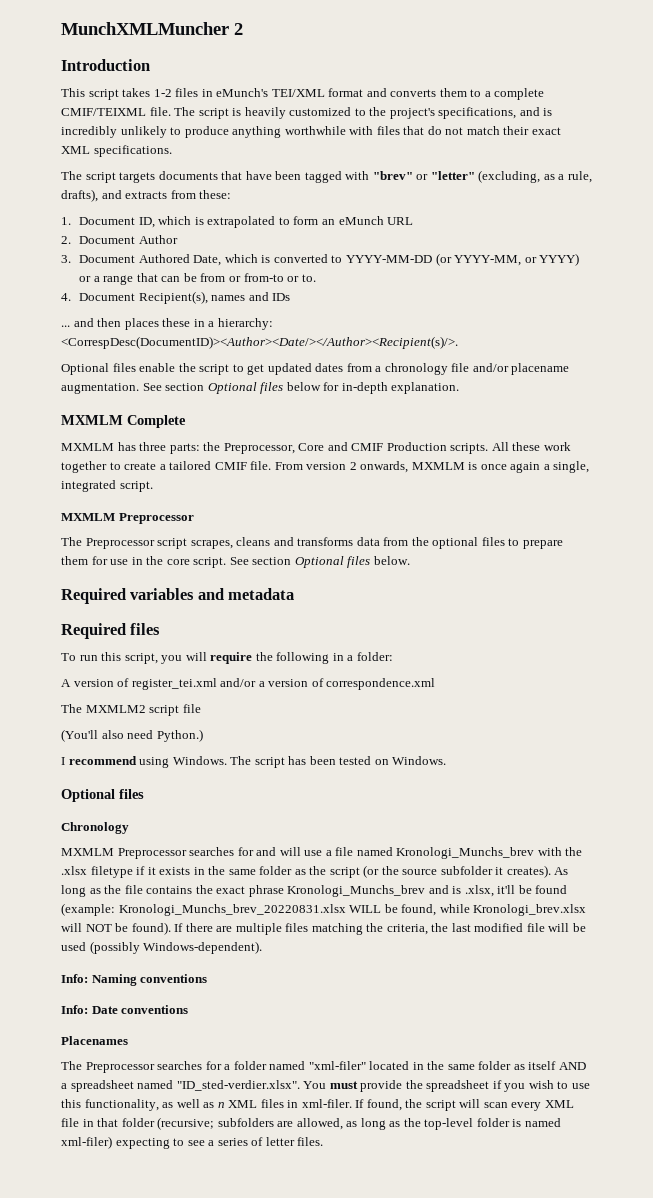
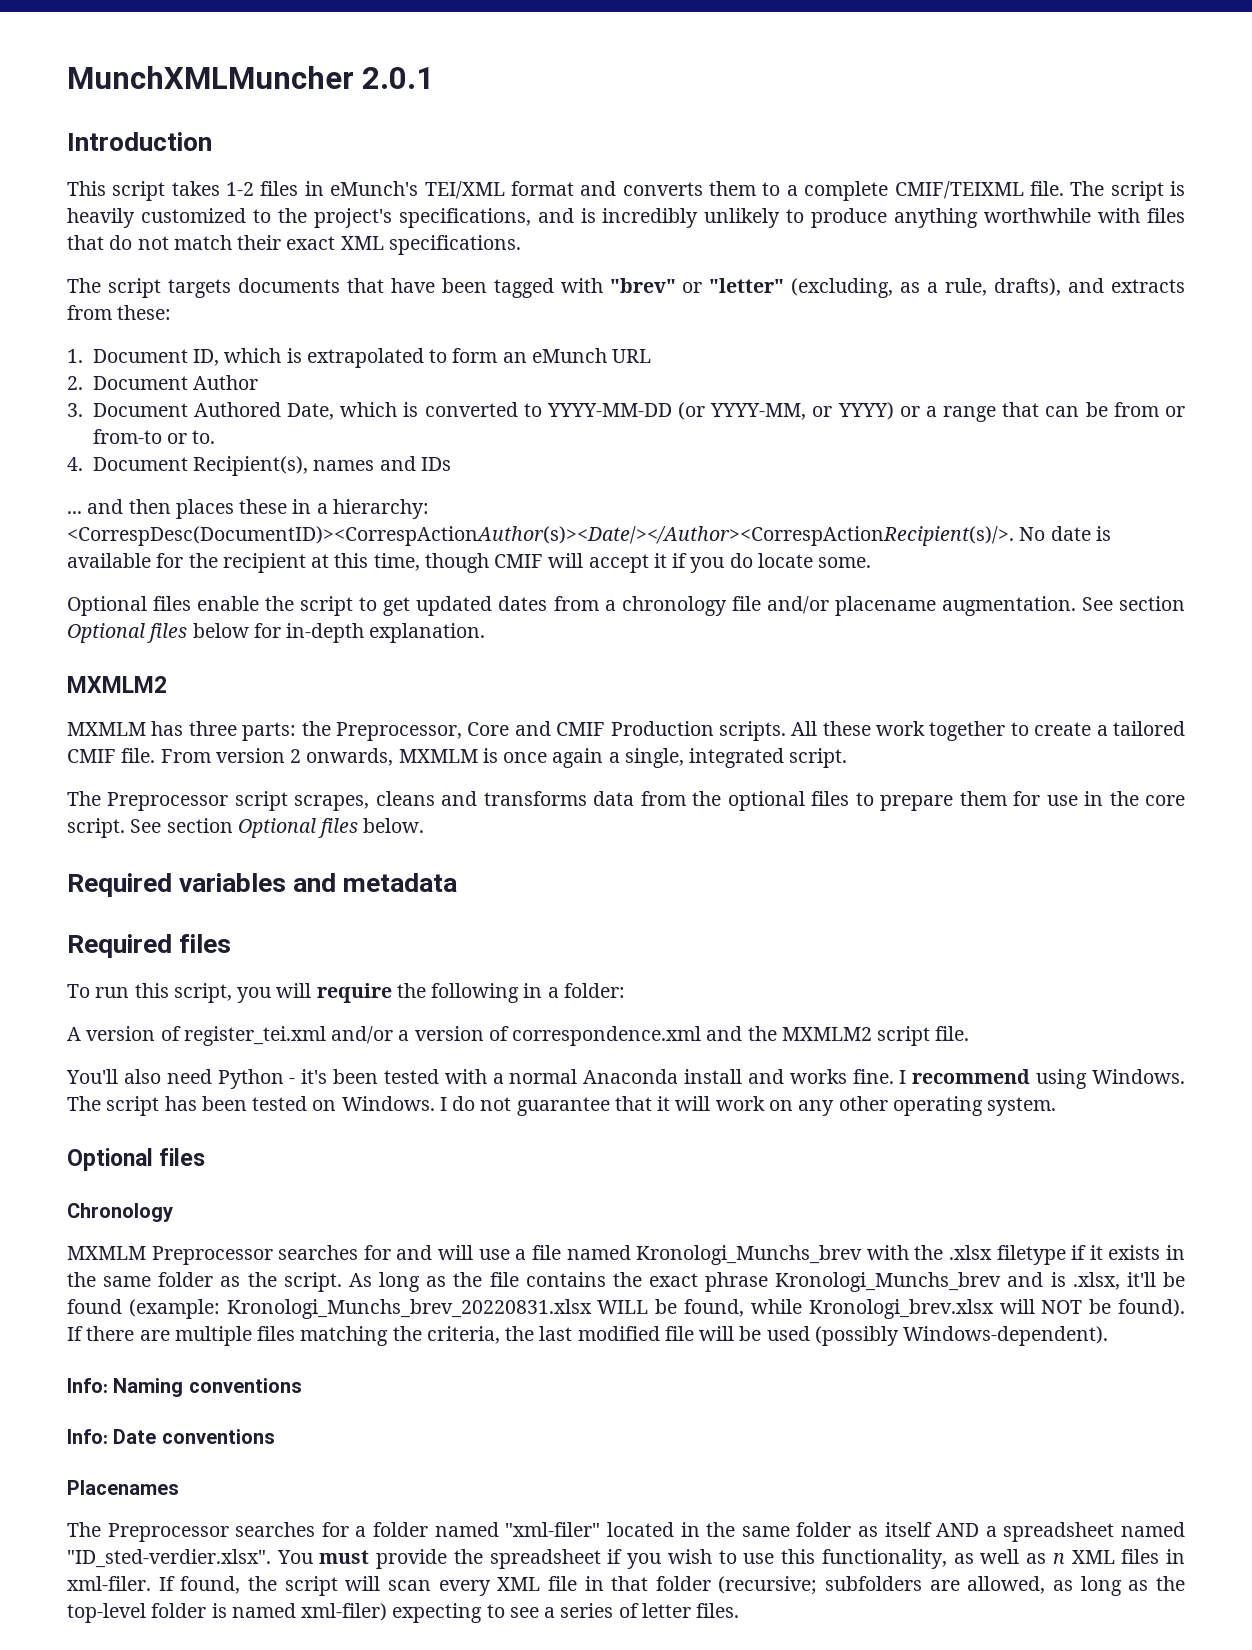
[234,23,243,35] 2 -> [362,67,435,89] 2.0.1
[61,336,458,349] <CorrespDesc(DocumentID)><Author><Date/></Author><Recipient(s)/>. -> [67,526,1111,546] [67,553,872,573] <CorrespDesc(DocumentID)><CorrespActionAuthor(s)><Date/></Author><CorrespActionRecipient(s)/>. No date is available for the recipient at this time, though CMIF will accept it if you do locate some.
[61,415,186,428] MXMLM Complete -> [67,676,167,693] MXMLM2
[61,513,194,524] // MXMLM Preprocessor -> (848, 758) none
[61,704,201,716] [61,729,203,742] // The MXMLM2 script file // (You'll also need Python.) // -> [706,1026,970,1046] [66,1069,894,1089] and the MXMLM2 script file. // You'll also need Python - it's been tested with a normal Anaconda install and works fine.
(447, 760) none -> [439,1096,1057,1116] I do not guarantee that it will work on any other operating system.
[329,865,551,878] script (or the source subfolder it creates). -> [283,1272,342,1292] script.

